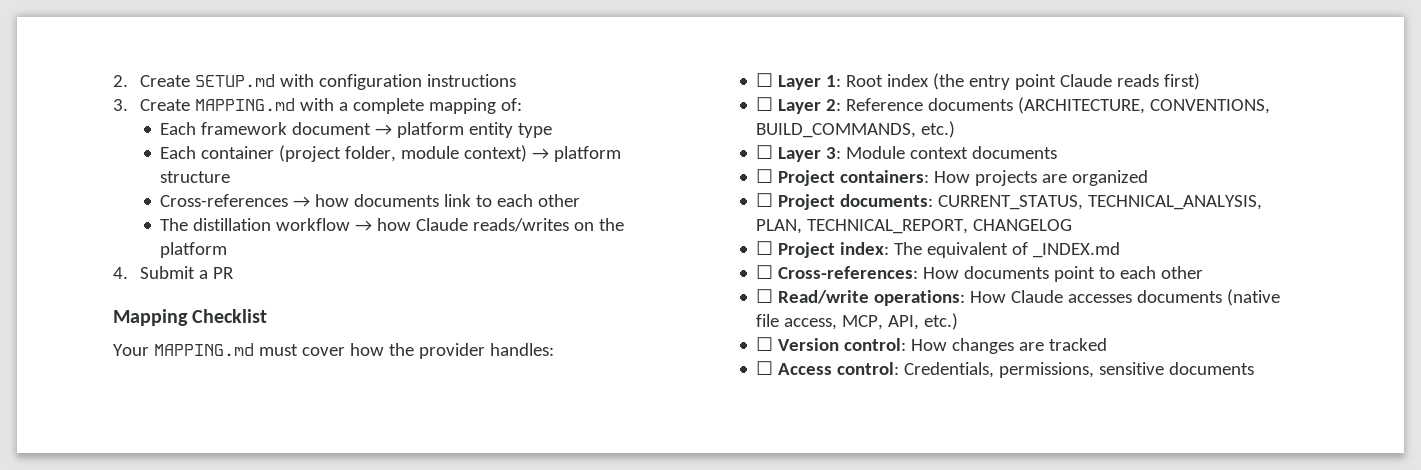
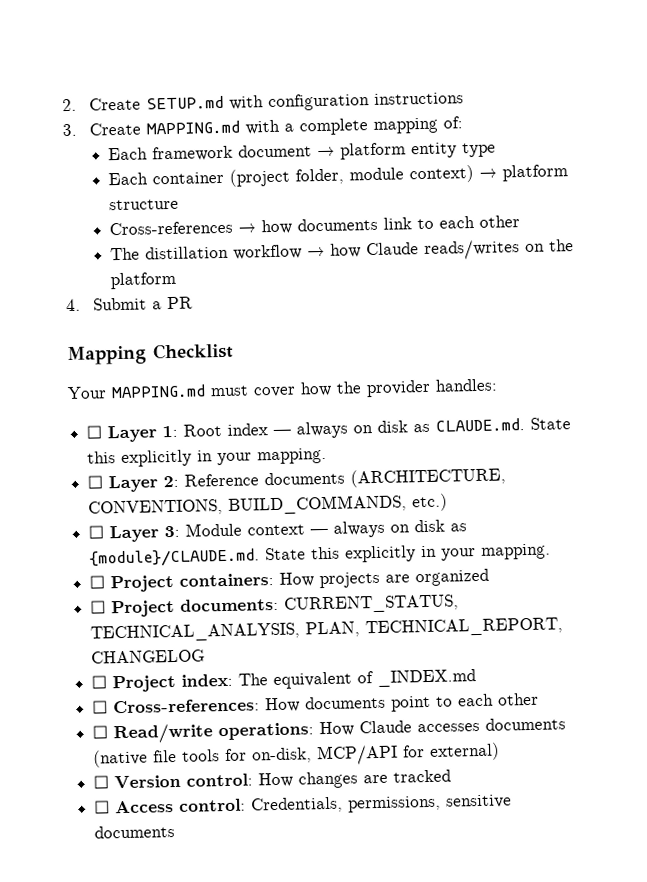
[933,73,1201,90] (the entry point Claude reads first) -> [273,417,572,439] [87,447,328,467] — always on disk as CLAUDE.md. State this explicitly in your mapping.
[972,146,1058,159] documents -> [310,519,468,538] [89,543,552,568] — always on disk as {module}/CLAUDE.md. State this explicitly in your mapping.
[784,313,959,330] access, MCP, API, etc.) -> [182,742,501,766] tools for on-disk, MCP/API for external)

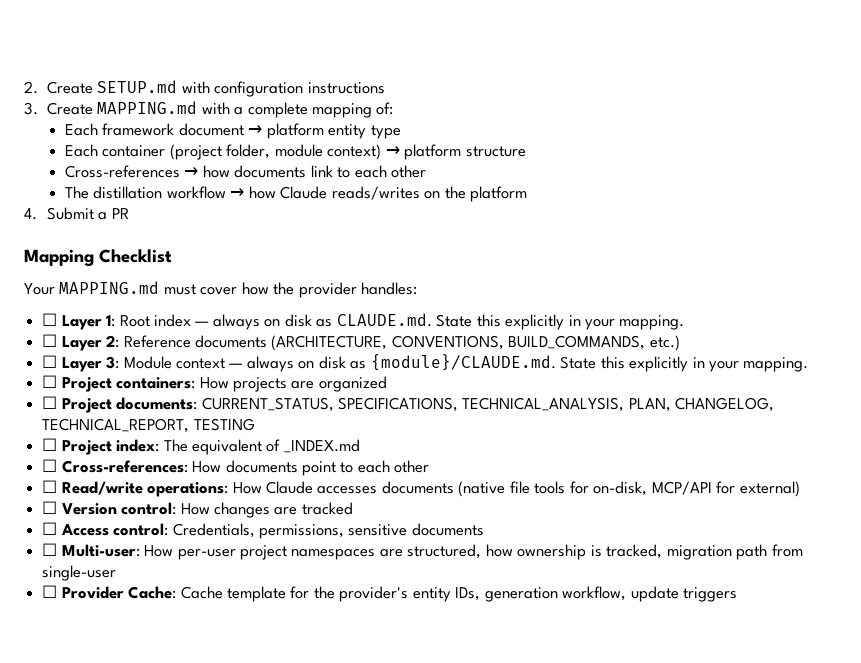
(460, 604) none -> [337,397,458,412] SPECIFICATIONS,
[365,617,564,638] [91,649,206,664] TECHNICAL_REPORT, CHANGELOG -> [675,397,775,412] [42,418,255,433] CHANGELOG, TECHNICAL_REPORT, TESTING
(176, 831) none -> [42,543,803,560] [42,565,117,581] [42,585,738,602] // ☐ Multi-user: How per-user project namespaces are structured, how ownership is tracked, migration path from single-user // ☐ Provider Cache: Cache template for the provider's entity IDs, generation workflow, update triggers

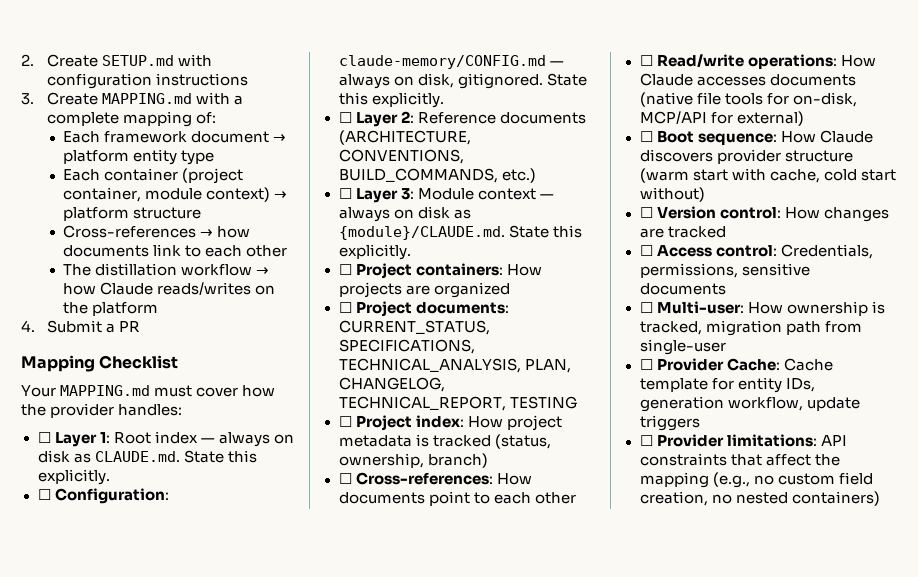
[226,144,271,159] folder, -> [63,187,142,202] container,
[505,314,685,330] explicitly in your mapping. -> [37,469,110,485] [37,488,169,504] [338,55,564,69] [338,73,587,89] [338,92,444,108] explicitly. // ☐ Configuration: claude-memory/CONFIG.md — always on disk, gitignored. State this explicitly.
[629,356,809,372] explicitly in your mapping. -> [338,244,411,260] explicitly.
[163,439,360,455] The equivalent of _INDEX.md -> [467,415,562,431] [338,434,551,449] [338,453,488,468] How project metadata is tracked (status, ownership, branch)
(800, 489) none -> [639,130,873,145] [639,149,853,164] [639,168,896,183] [639,187,705,202] // ☐ Boot sequence: How Claude discovers provider structure (warm start with cache, cold start without)
[177,544,513,560] per-user project namespaces are structured, how -> (783, 308) none
[313,586,409,602] the provider's -> (734, 384) none
(738, 594) none -> [639,434,847,447] [639,453,840,466] [639,472,873,488] [639,491,880,506] // ☐ Provider limitations: API constraints that affect the mapping (e.g., no custom field creation, no nested containers)

